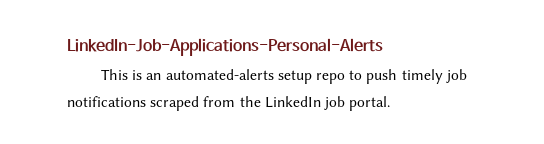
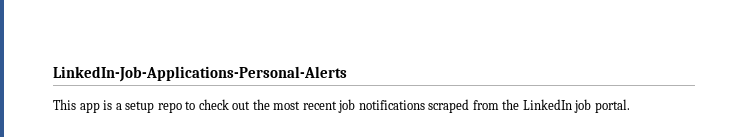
[132,69,443,84] is an automated-alerts setup repo to push timely -> [79,99,337,113] app is a setup repo to check out the most recent

